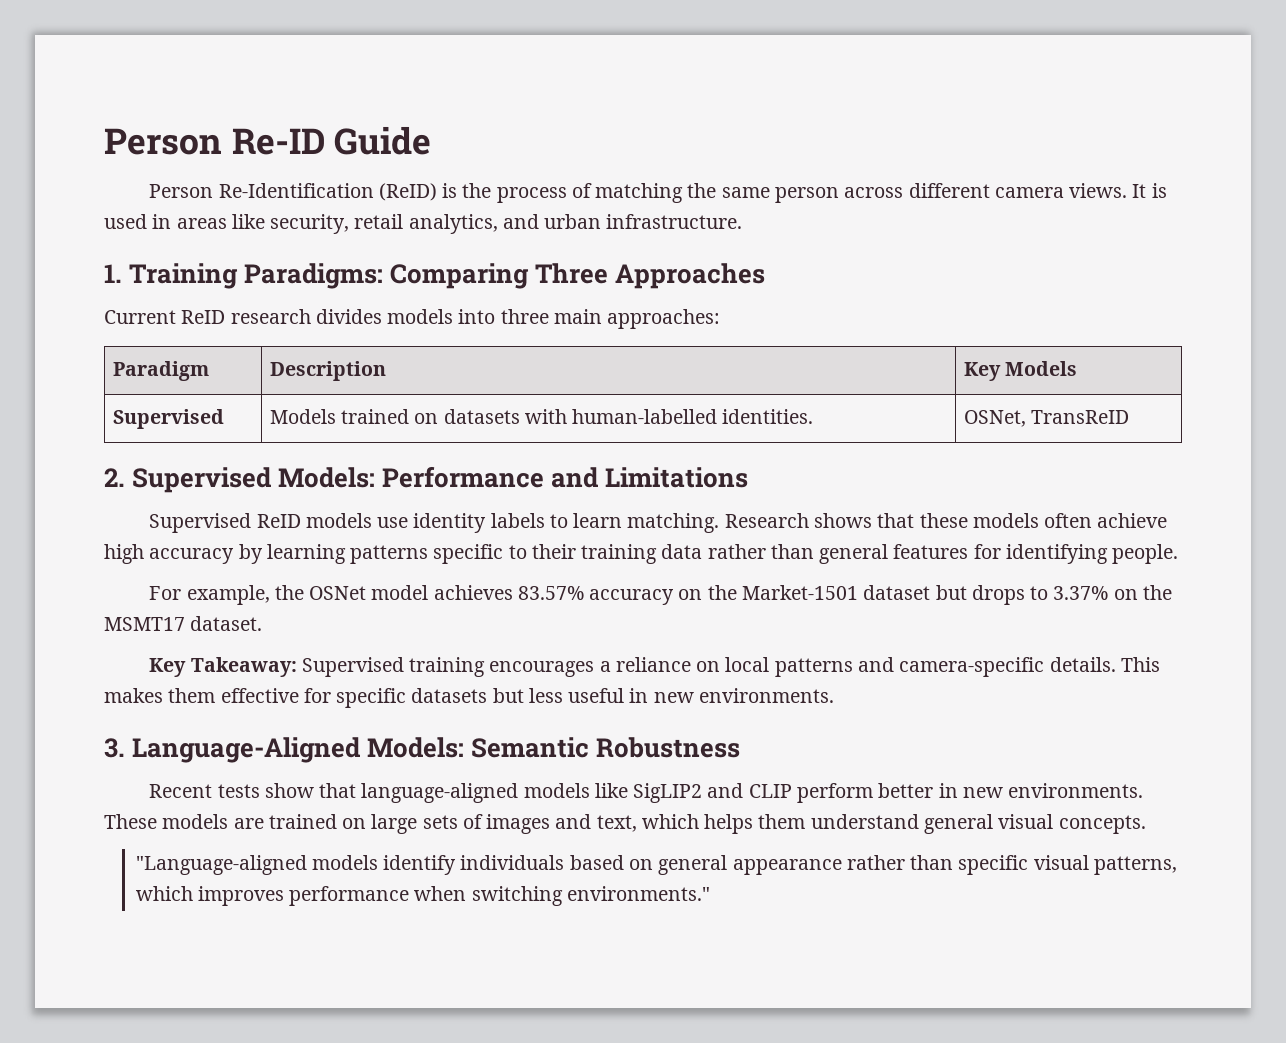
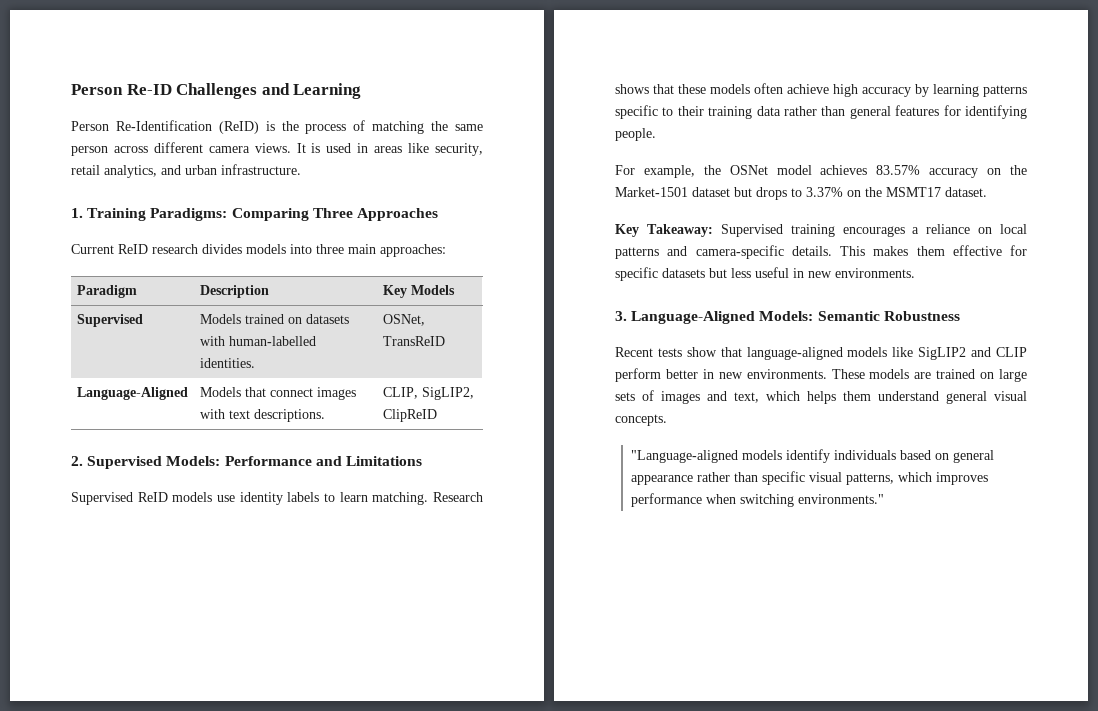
[334,126,432,155] Guide -> [176,83,362,99] Challenges and Learning
(1130, 417) none -> [76,387,188,400] [199,387,356,400] [199,409,325,422] [382,387,474,400] [382,409,437,422] // Language-Aligned | Models that connect images with text descriptions. | CLIP, SigLIP2, ClipReID

